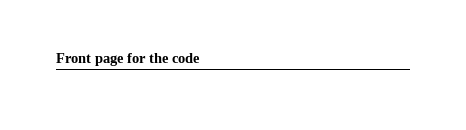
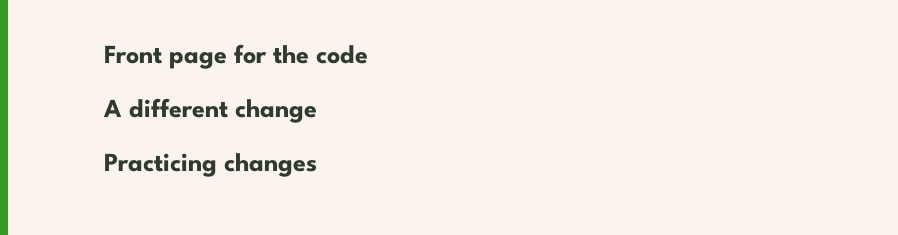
(200, 58) none -> [103,98,318,123] [104,153,318,177] // A different change // Practicing changes

